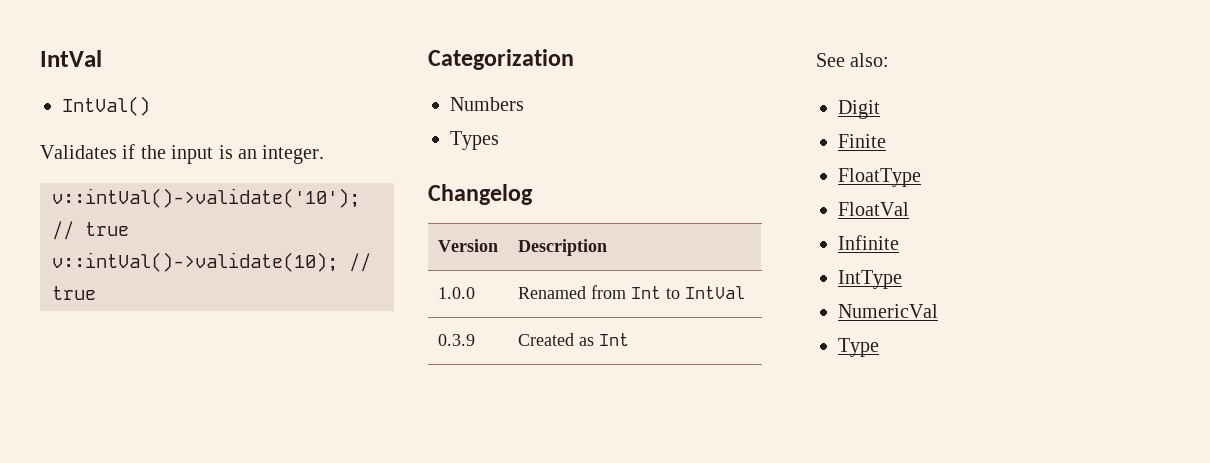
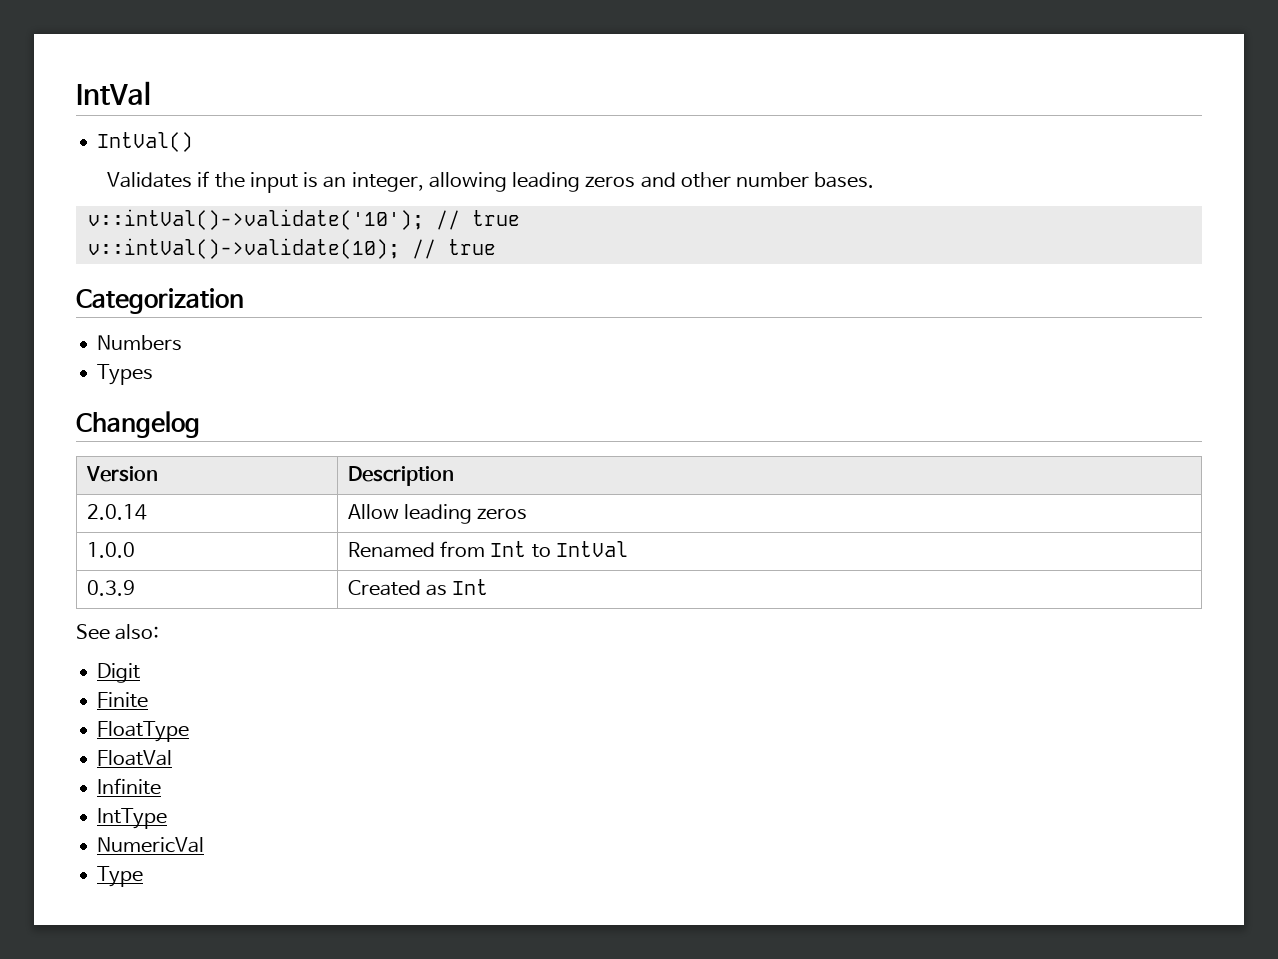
[262,145,325,164] integer. -> [351,172,875,192] integer, allowing leading zeros and other number bases.
(607, 247) none -> [86,504,147,520] [347,504,528,524] // 2.0.14 | Allow leading zeros

